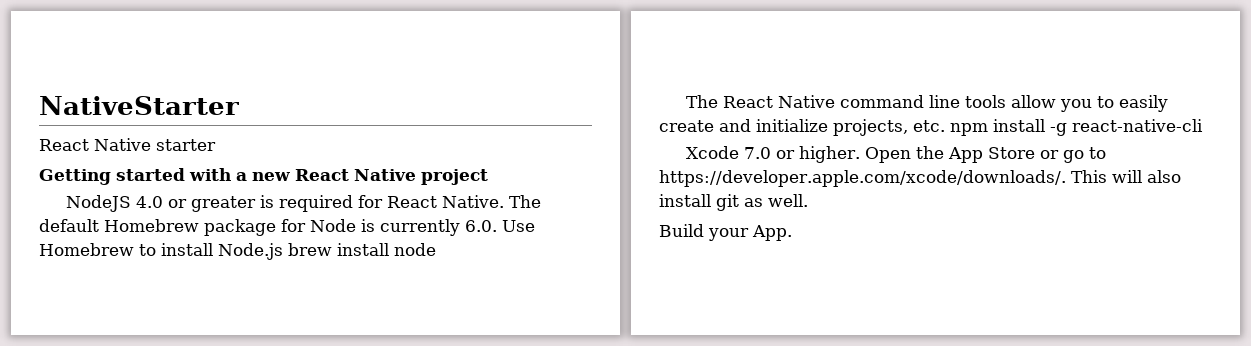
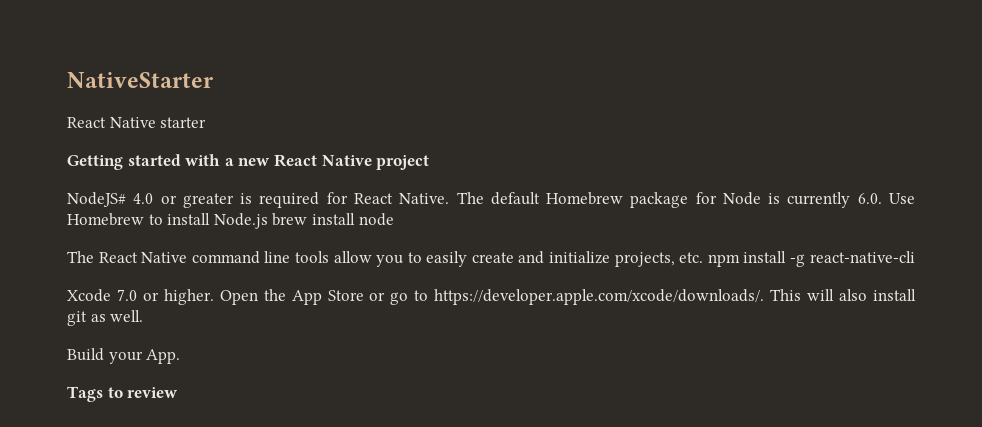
[65,195,131,212] NodeJS -> [67,192,126,207] NodeJS#
(792, 233) none -> [67,386,179,402] // Tags to review

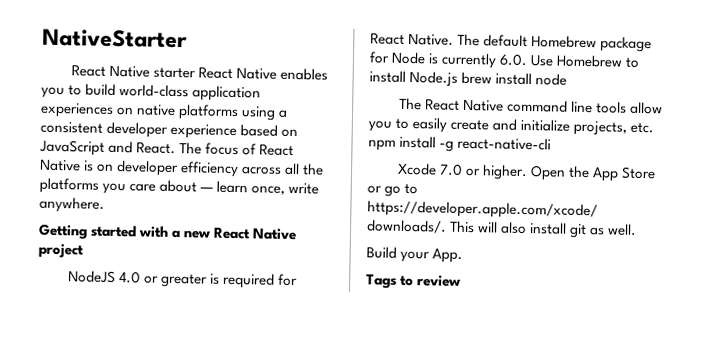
(207, 122) none -> [197,67,328,81] [41,83,262,102] [40,102,289,121] [40,121,299,140] [39,139,295,157] [40,159,325,178] [39,177,320,195] [39,196,105,213] React Native enables you to build world-class application experiences on native platforms using a consistent developer experience based on JavaScript and React. The focus of React Native is on developer efficiency across all the platforms you care about — learn once, write anywhere.
[67,192,126,207] NodeJS# -> [67,270,116,283] NodeJS

